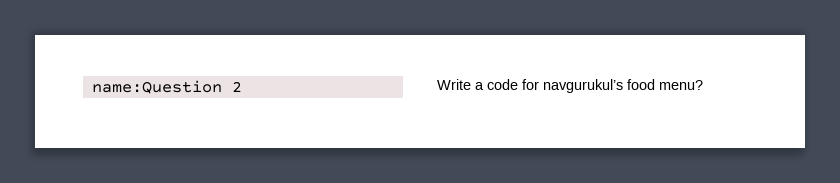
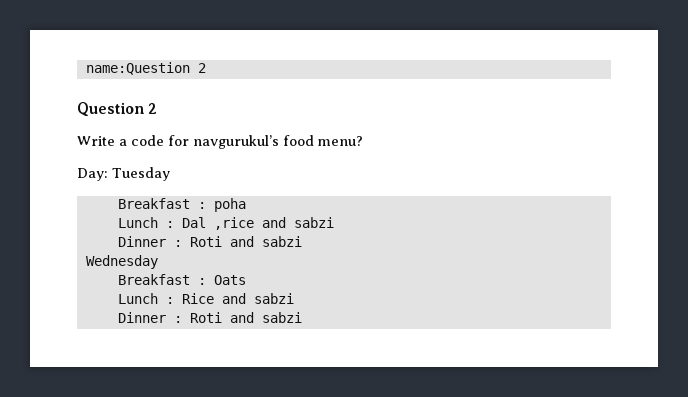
(242, 86) none -> [77,102,158,117] // Question 2
(703, 85) none -> [77,167,170,181] [117,198,246,212] [117,217,334,230] [117,236,302,247] [85,255,158,269] [117,274,246,285] [117,293,294,304] [117,312,302,323] // Day: Tuesday // Breakfast : poha // Lunch : Dal ,rice and sabzi // Dinner : Roti and sabzi // Wednesday // Breakfast : Oats // Lunch : Rice and sabzi // Dinner : Roti and sabzi

